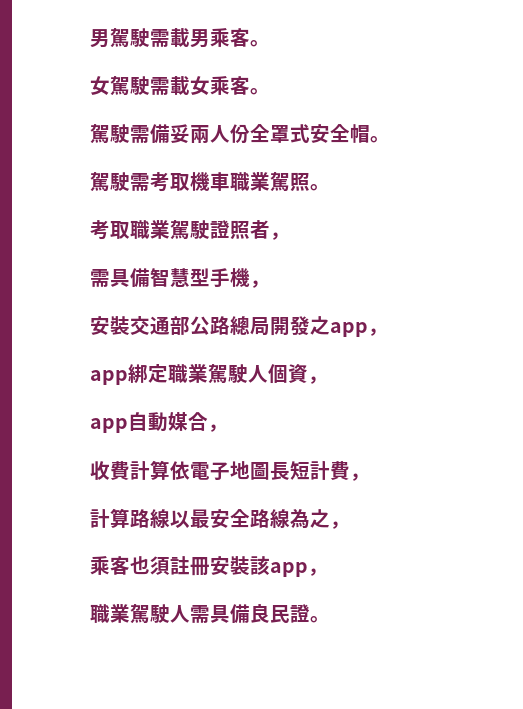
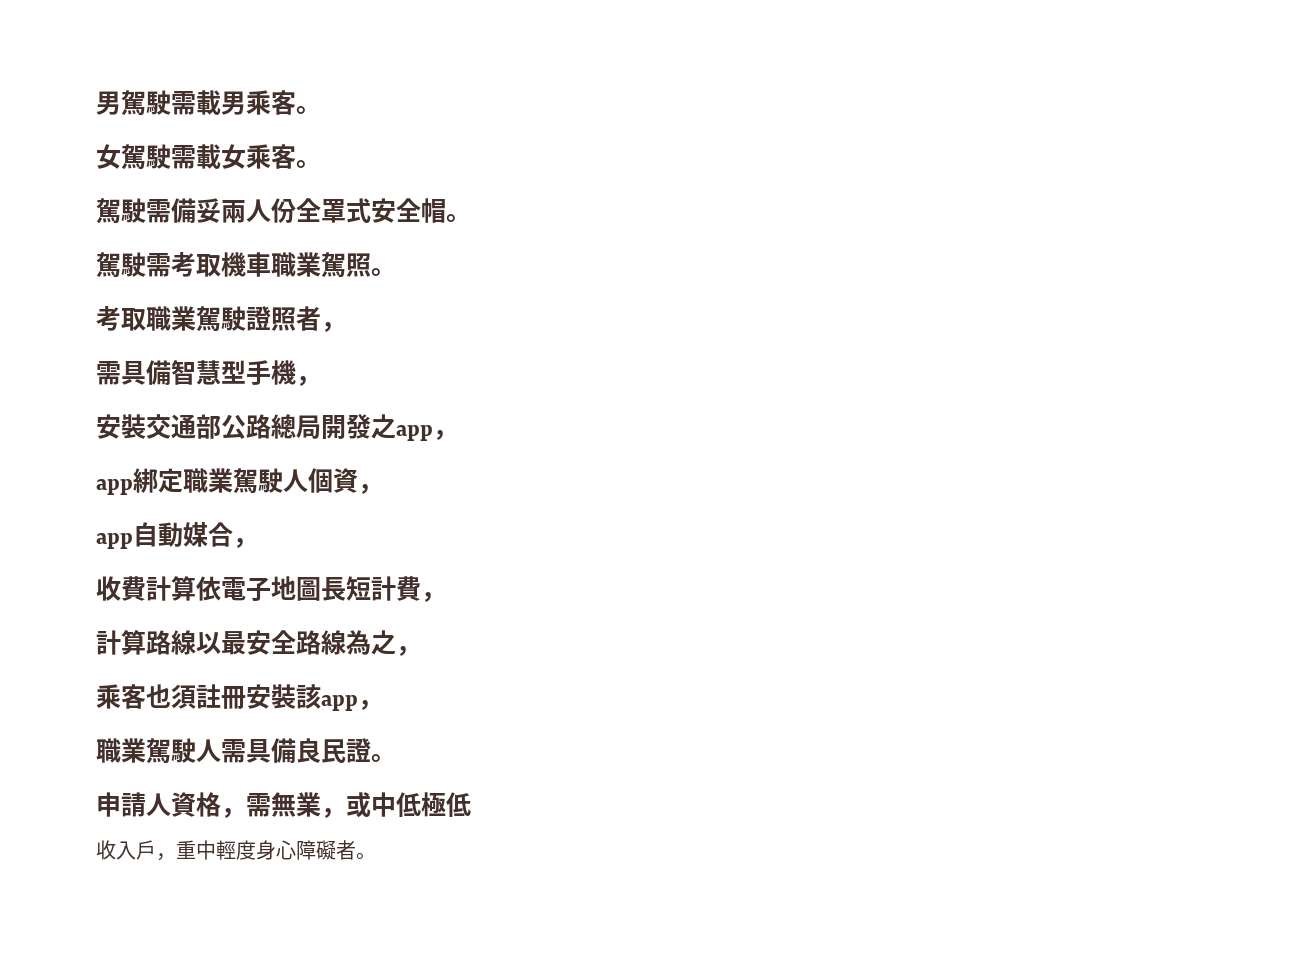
(330, 619) none -> [96,792,471,818] [96,840,376,861] // 申請人資格，需無業，或中低極低 // 收入戶，重中輕度身心障礙者。

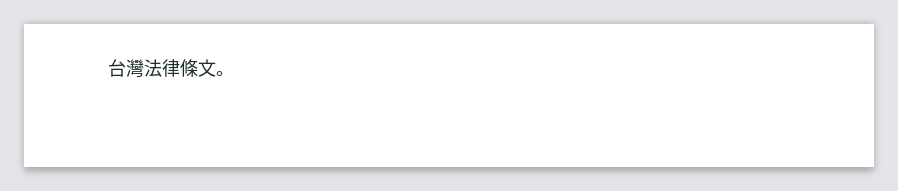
[96,90,321,116] [96,144,321,170] [96,198,471,224] [96,252,396,278] [96,306,346,332] [96,360,321,386] [96,414,458,441] [96,468,383,495] [96,522,258,549] [96,576,446,602] [96,630,421,656] [96,684,383,711] [96,738,396,764] [96,792,471,818] [96,840,356,861] 男駕駛需載男乘客。 // 女駕駛需載女乘客。 // 駕駛需備妥兩人份全罩式安全帽。 // 駕駛需考取機車職業駕照。 // 考取職業駕駛證照者， // 需具備智慧型手機， // 安裝交通部公路總局開發之app， // app綁定職業駕駛人個資， // app自動媒合， // 收費計算依電子地圖長短計費， // 計算路線以最安全路線為之， // 乘客也須註冊安裝該app， // 職業駕駛人需具備良民證。 // 申請人資格，需無業，或中低極低 // 收入戶，重中輕度身心障礙者 -> [108,59,216,78] 台灣法律條文

